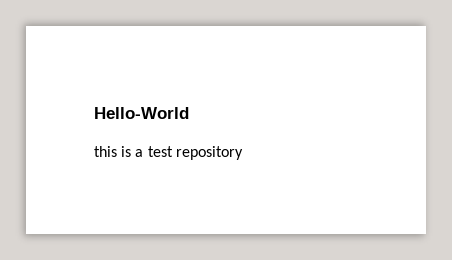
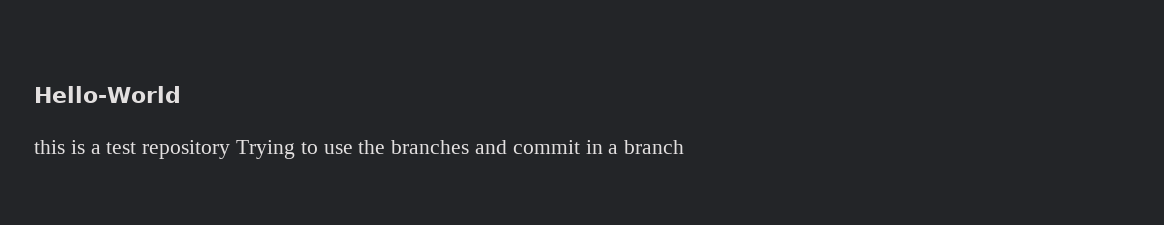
(243, 153) none -> [236,140,685,159] Trying to use the branches and commit in a branch

